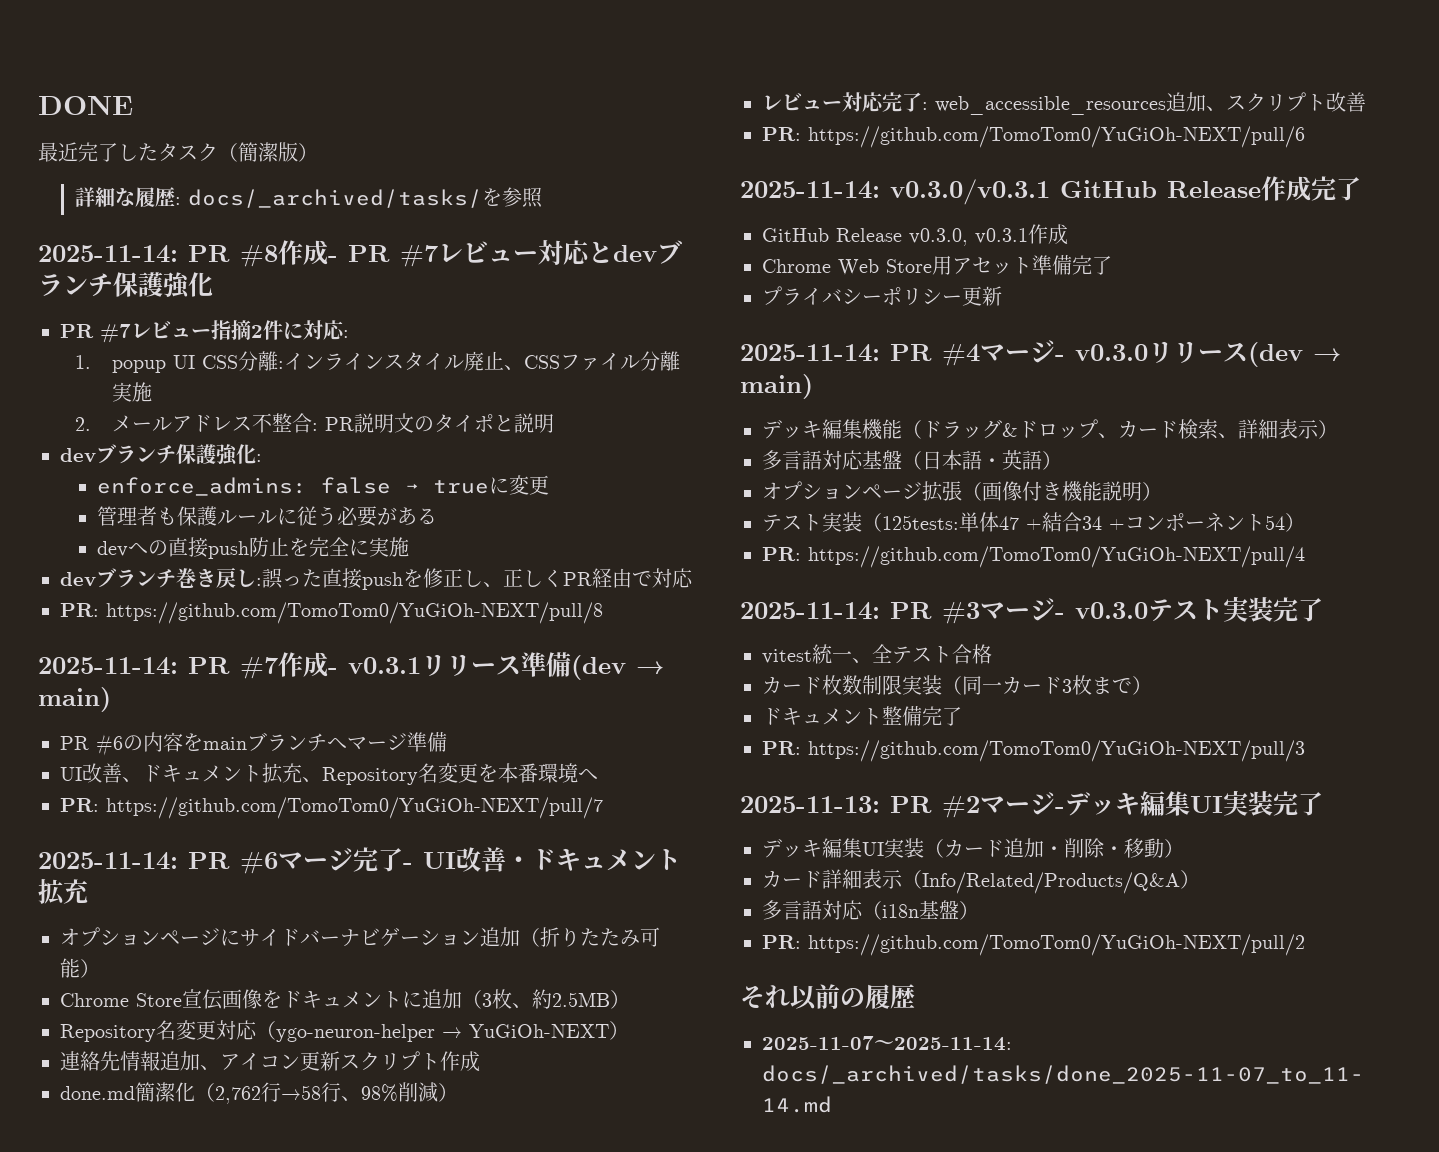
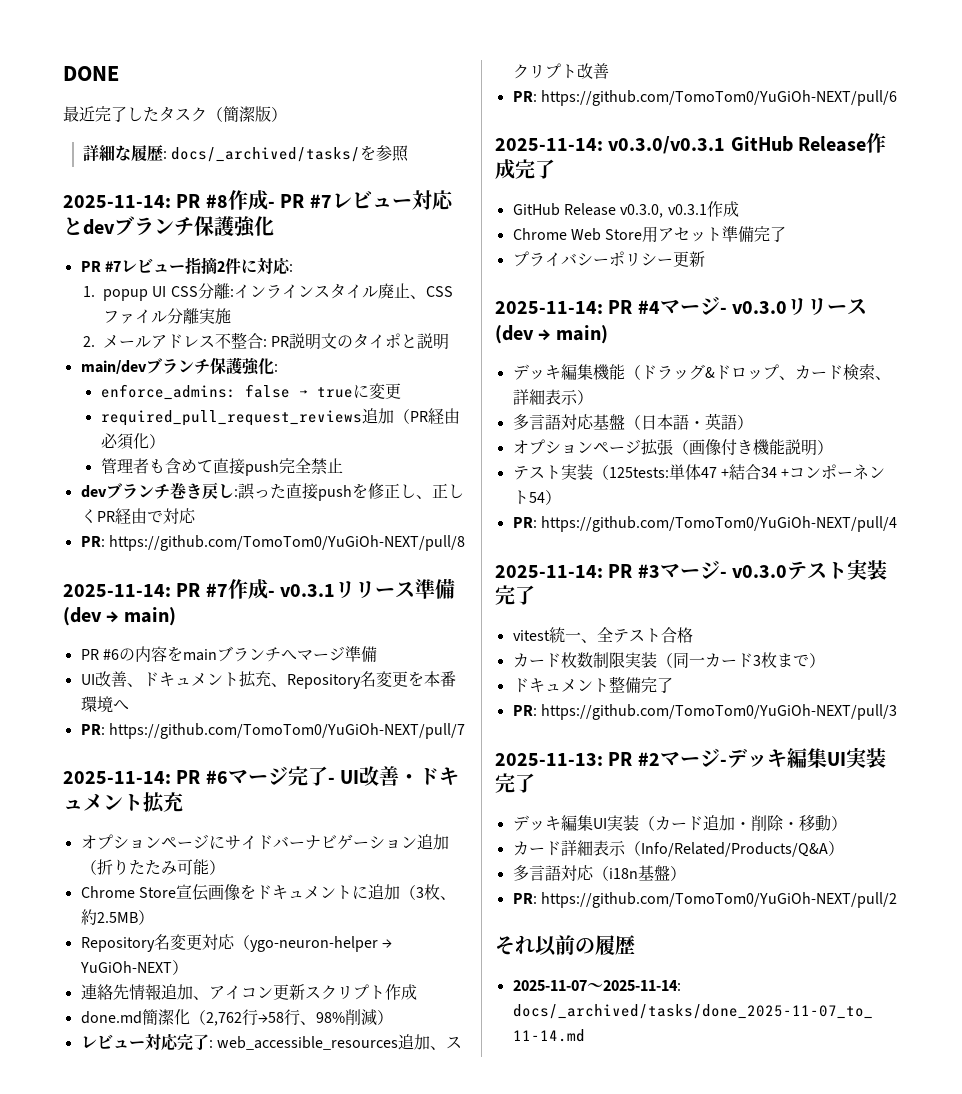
[60,448,96,462] dev -> [80,360,147,374] main/dev
[97,506,438,527] [97,537,410,559] 管理者も保護ルールに従う必要がある // devへの直接push防止を完全に実施 -> [100,408,460,426] [100,433,165,450] [100,458,343,476] required_pull_request_reviews追加（PR経由必須化） // 管理者も含めて直接push完全禁止

